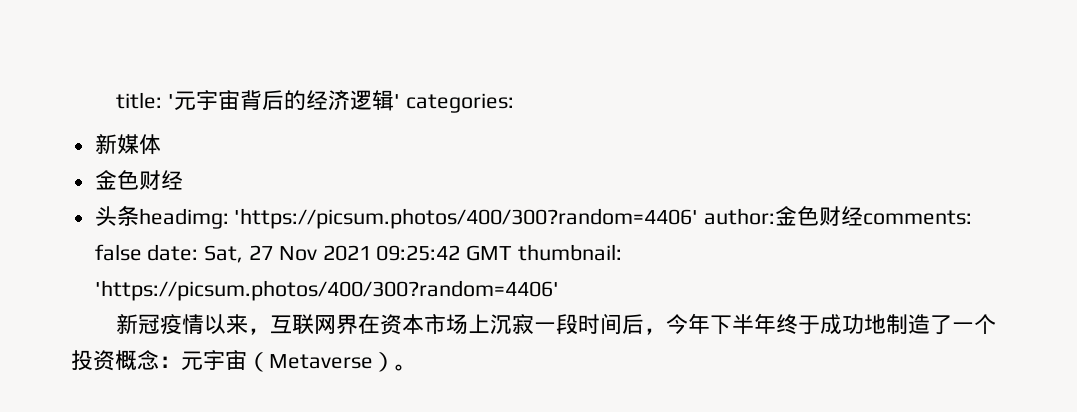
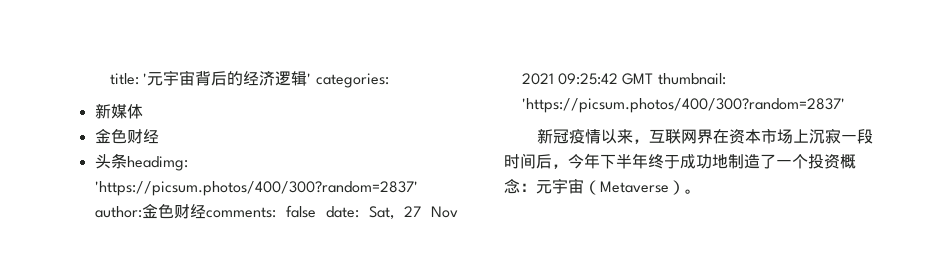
[234,208,699,229] 'https://picsum.photos/400/300?random=4406' -> [94,181,418,196] 'https://picsum.photos/400/300?random=2837'
[94,280,559,301] 'https://picsum.photos/400/300?random=4406' -> [521,98,845,113] 'https://picsum.photos/400/300?random=2837'

